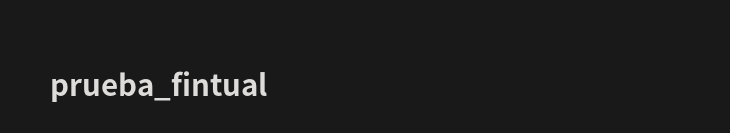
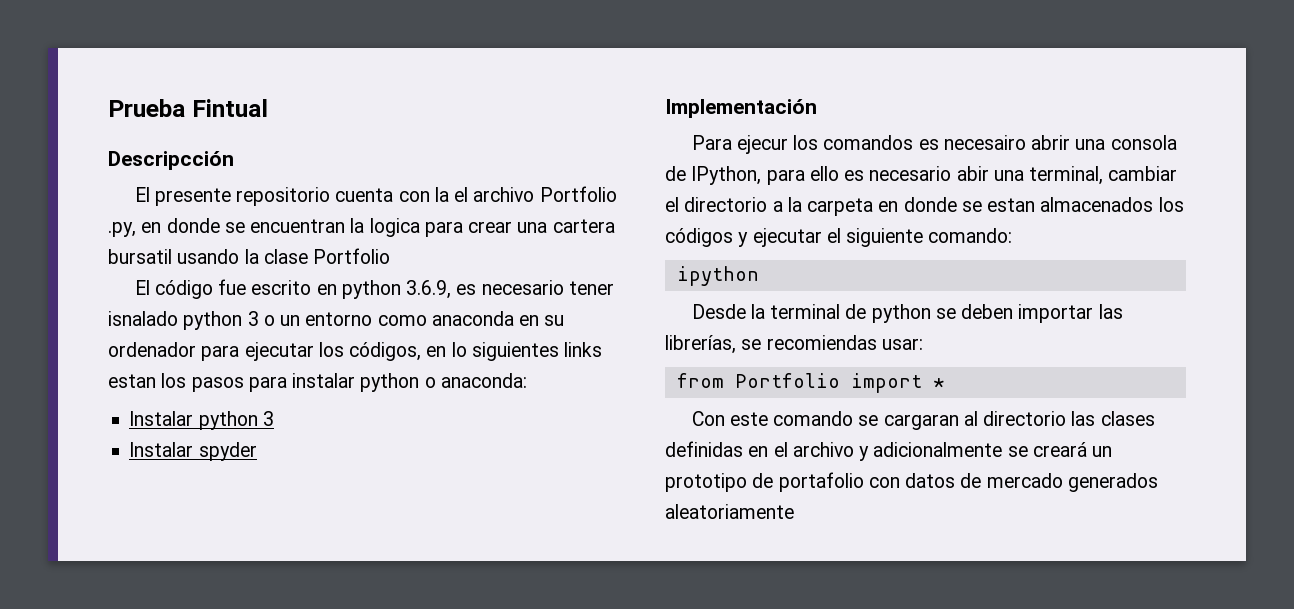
[50,71,267,102] prueba_fintual -> [108,99,268,117] [108,151,234,170] [134,186,617,206] [108,218,615,237] [108,248,391,264] [134,279,614,299] [108,311,565,330] [108,342,603,361] [108,373,527,392] [129,411,274,430] [129,442,257,461] [665,99,817,118] [691,135,1177,154] [665,166,1178,185] [665,197,1184,216] [665,228,1013,247] [676,266,759,286] [691,304,1123,323] [665,335,923,354] [676,373,944,393] [691,411,1155,430] [665,441,1113,461] [665,472,1158,492] [665,504,794,519] Prueba Fintual // Descripcción // El presente repositorio cuenta con la el archivo Portfolio .py, en donde se encuentran la logica para crear una cartera bursatil usando la clase Portfolio // El código fue escrito en python 3.6.9, es necesario tener isnalado python 3 o un entorno como anaconda en su ordenador para ejecutar los códigos, en lo siguientes links estan los pasos para instalar python o anaconda: // Instalar python 3 // Instalar spyder // Implementación // Para ejecur los comandos es necesairo abrir una consola de IPython, para ello es necesario abir una terminal, cambiar el directorio a la carpeta en donde se estan almacenados los códigos y ejecutar el siguiente comando: // ipython // Desde la terminal de python se deben importar las librerías, se recomiendas usar: // from Portfolio import * // Con este comando se cargaran al directorio las clases definidas en el archivo y adicionalmente se creará un prototipo de portafolio con datos de mercado generados aleatoriamente

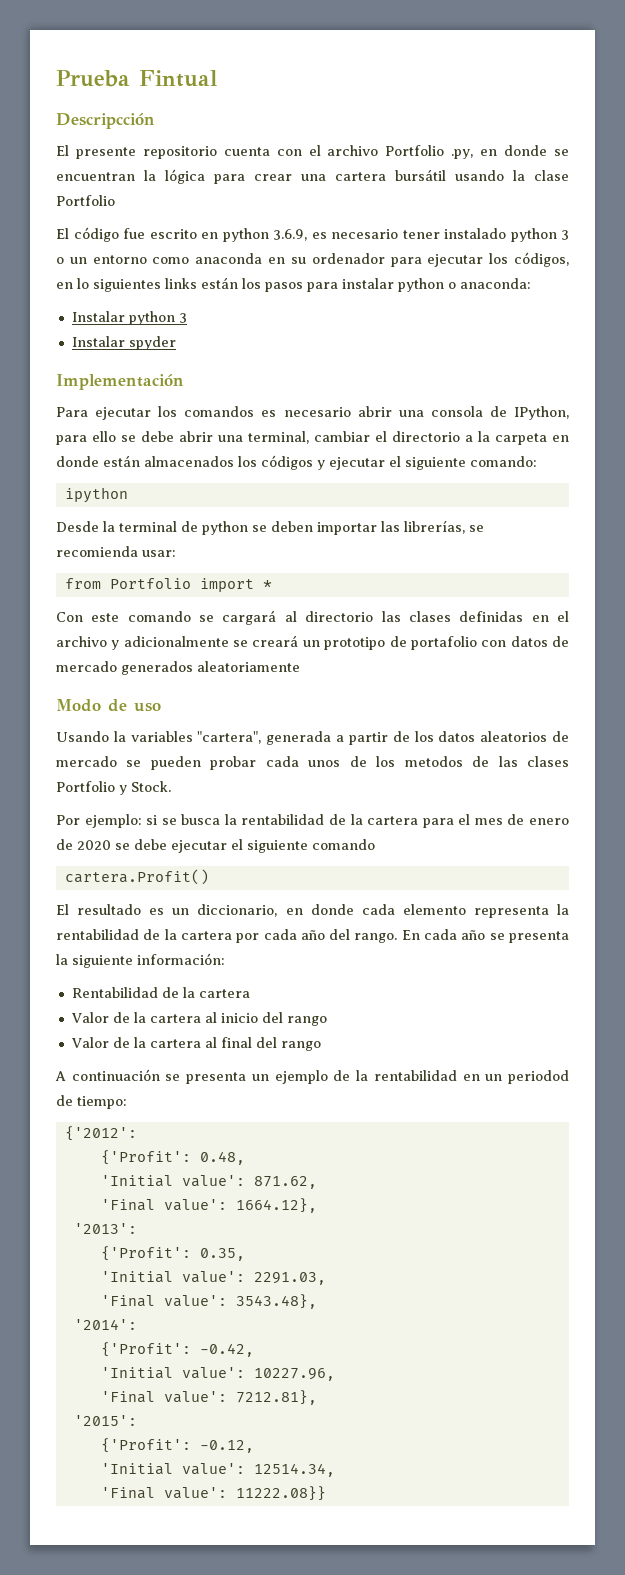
[434,187,449,202] la -> (302, 152) none
[369,218,420,237] logica -> [165,169,205,184] lógica
[108,249,172,264] bursatil -> [395,169,446,181] bursátil
[108,311,178,326] isnalado -> [444,228,506,239] instalado
[108,374,156,388] estan -> [201,277,238,289] están
[736,135,788,154] ejecur -> [95,407,152,420] ejecutar
[943,135,1026,150] necesairo -> [283,407,351,417] necesario
[844,166,989,181] es necesario abir -> [121,431,213,442] se debe abrir
[961,198,1036,212] se estan -> [103,455,140,467] están
[766,335,877,350] recomiendas -> [56,546,138,557] recomienda
[883,414,959,430] cargaran -> [222,610,277,625] cargará
(794, 511) none -> [56,699,161,712] [56,731,569,745] [56,756,569,770] [56,781,171,795] [56,814,569,828] [56,839,375,853] [64,869,209,885] [56,904,569,918] [56,929,570,943] [56,953,225,968] [71,987,250,998] [70,1012,327,1026] [70,1037,321,1051] [55,1069,570,1084] [56,1095,127,1109] [64,1126,137,1141] [100,1150,245,1165] [100,1175,317,1189] [100,1198,317,1213] [73,1223,137,1234] [100,1246,245,1261] [100,1271,326,1285] [100,1294,317,1309] [73,1319,137,1330] [100,1342,254,1357] [100,1367,335,1381] [100,1390,317,1405] [73,1415,137,1426] [100,1438,254,1453] [100,1463,335,1477] [100,1486,326,1501] // Modo de uso // Usando la variables "cartera", generada a partir de los datos aleatorios de mercado se pueden probar cada unos de los metodos de las clases Portfolio y Stock. // Por ejemplo: si se busca la rentabilidad de la cartera para el mes de enero de 2020 se debe ejecutar el siguiente comando // cartera.Profit() // El resultado es un diccionario, en donde cada elemento representa la rentabilidad de la cartera por cada año del rango. En cada año se presenta la siguiente información: // Rentabilidad de la cartera // Valor de la cartera al inicio del rango // Valor de la cartera al final del rango // A continuación se presenta un ejemplo de la rentabilidad en un periodod de tiempo: // {'2012': // {'Profit': 0.48, // 'Initial value': 871.62, // 'Final value': 1664.12}, // '2013': // {'Profit': 0.35, // 'Initial value': 2291.03, // 'Final value': 3543.48}, // '2014': // {'Profit': -0.42, // 'Initial value': 10227.96, // 'Final value': 7212.81}, // '2015': // {'Profit': -0.12, // 'Initial value': 12514.34, // 'Final value': 11222.08}}

